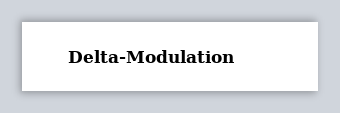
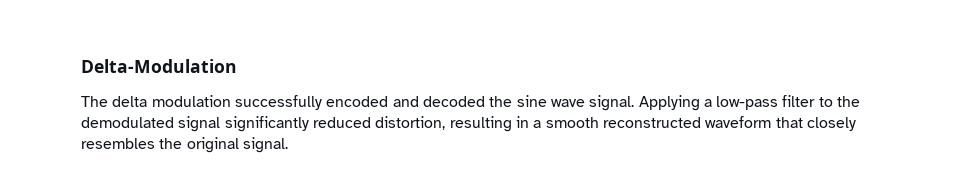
(234, 56) none -> [81,95,861,111] [81,116,856,132] [81,137,288,153] // The delta modulation successfully encoded and decoded the sine wave signal. Applying a low-pass filter to the demodulated signal significantly reduced distortion, resulting in a smooth reconstructed waveform that closely resembles the original signal.

